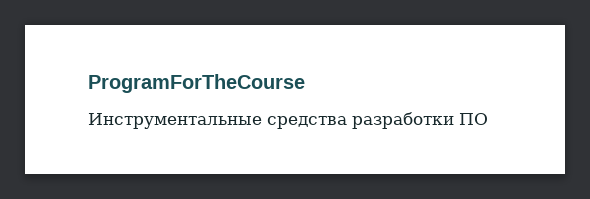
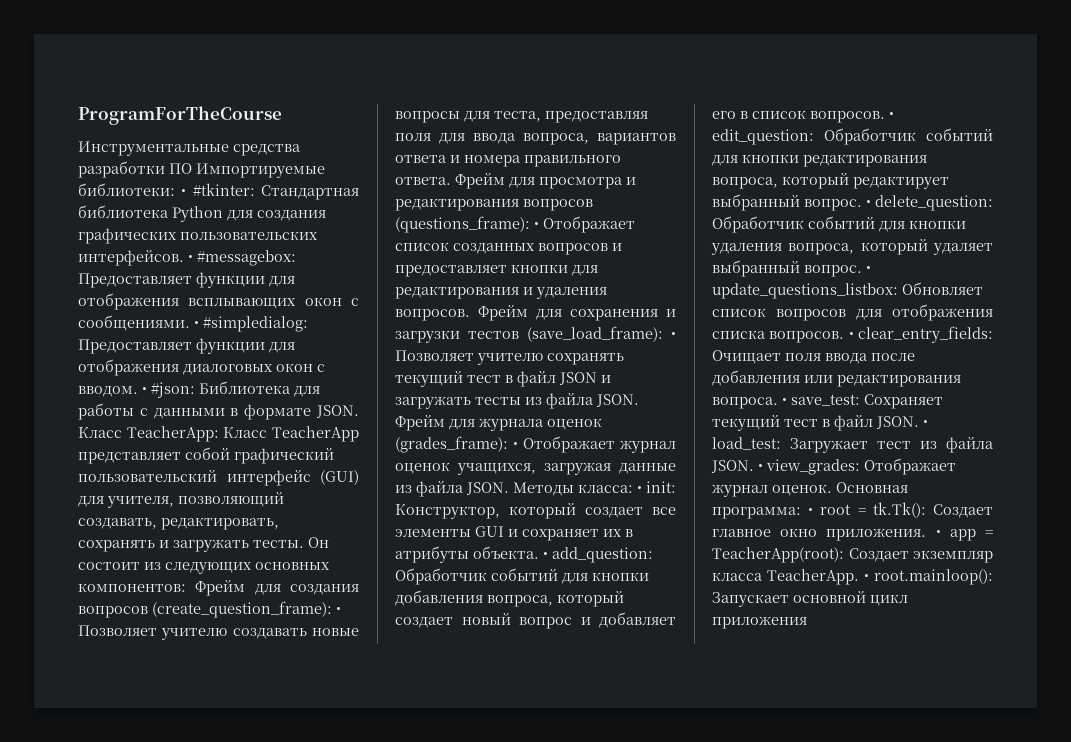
(488, 119) none -> [196,163,325,178] [78,183,359,200] [78,205,326,222] [78,228,318,244] [78,250,296,266] [78,272,295,288] [78,293,359,310] [78,315,308,332] [78,338,295,354] [78,359,325,376] [78,381,320,398] [78,403,359,420] [78,426,359,442] [78,447,334,464] [78,470,359,486] [78,492,284,508] [78,517,279,530] [78,537,329,552] [78,562,330,574] [78,580,359,596] [78,601,341,618] [78,625,359,640] [395,111,648,123] [395,133,676,145] [395,155,621,167] [395,173,636,189] [395,198,593,211] [395,216,635,233] [395,242,622,255] [395,264,598,277] [395,286,607,299] [395,305,676,321] [395,326,676,343] [395,350,624,365] [395,371,611,387] [395,393,639,409] [395,415,602,431] [395,436,676,453] [395,462,676,475] [395,481,676,497] [395,503,676,519] [395,526,633,541] [395,546,653,563] [395,568,649,585] [395,590,624,607] [395,612,676,629] [712,110,894,123] [712,128,993,145] [712,154,927,167] [712,173,949,189] [712,194,993,211] [712,216,966,233] [711,239,993,255] [712,260,871,277] [712,282,983,299] [712,304,993,321] [712,326,993,343] [712,350,915,364] [712,370,961,387] [712,394,943,409] [712,415,928,431] [712,437,993,453] [711,458,956,475] [712,482,908,497] [712,502,993,519] [712,528,993,541] [712,547,993,563] [712,569,993,585] [712,591,908,607] [712,616,807,629] Импортируемые библиотеки: • #tkinter: Стандартная библиотека Python для создания графических пользовательских интерфейсов. • #messagebox: Предоставляет функции для отображения всплывающих окон с сообщениями. • #simpledialog: Предоставляет функции для отображения диалоговых окон с вводом. • #json: Библиотека для работы с данными в формате JSON. Класс TeacherApp: Класс TeacherApp представляет собой графический пользовательский интерфейс (GUI) для учителя, позволяющий создавать, редактировать, сохранять и загружать тесты. Он состоит из следующих основных компонентов: Фрейм для создания вопросов (create_question_frame): • Позволяет учителю создавать новые вопросы для теста, предоставляя поля для ввода вопроса, вариантов ответа и номера правильного ответа. Фрейм для просмотра и редактирования вопросов (questions_frame): • Отображает список созданных вопросов и предоставляет кнопки для редактирования и удаления вопросов. Фрейм для сохранения и загрузки тестов (save_load_frame): • Позволяет учителю сохранять текущий тест в файл JSON и загружать тесты из файла JSON. Фрейм для журнала оценок (grades_frame): • Отображает журнал оценок учащихся, загружая данные из файла JSON. Методы класса: • init: Конструктор, который создает все элементы GUI и сохраняет их в атрибуты объекта. • add_question: Обработчик событий для кнопки добавления вопроса, который создает новый вопрос и добавляет его в список вопросов. • edit_question: Обработчик событий для кнопки редактирования вопроса, который редактирует выбранный вопрос. • delete_question: Обработчик событий для кнопки удаления вопроса, который удаляет выбранный вопрос. • update_questions_listbox: Обновляет список вопросов для отображения списка вопросов. • clear_entry_fields: Очищает поля ввода после добавления или редактирования вопроса. • save_test: Сохраняет текущий тест в файл JSON. • load_test: Загружает тест из файла JSON. • view_grades: Отображает журнал оценок. Основная программа: • root = tk.Tk(): Создает главное окно приложения. • app = TeacherApp(root): Создает экземпляр класса TeacherApp. • root.mainloop(): Запускает основной цикл приложения

